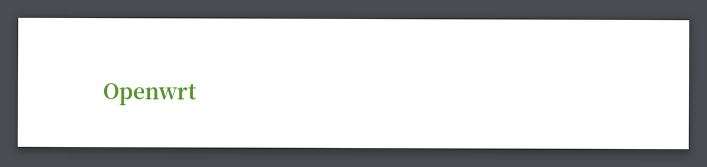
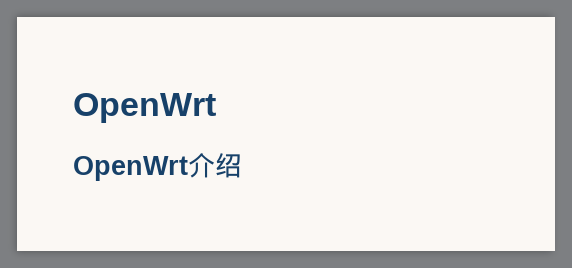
[102,83,197,106] Openwrt -> [73,93,216,123] [73,153,242,181] OpenWrt // OpenWrt介绍

